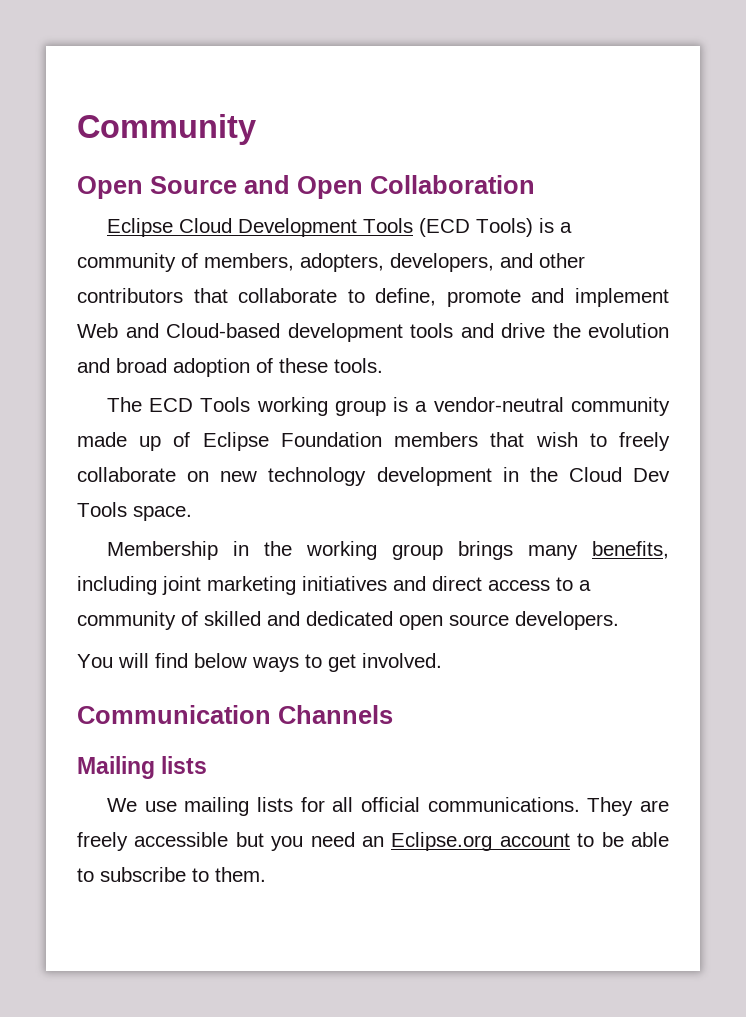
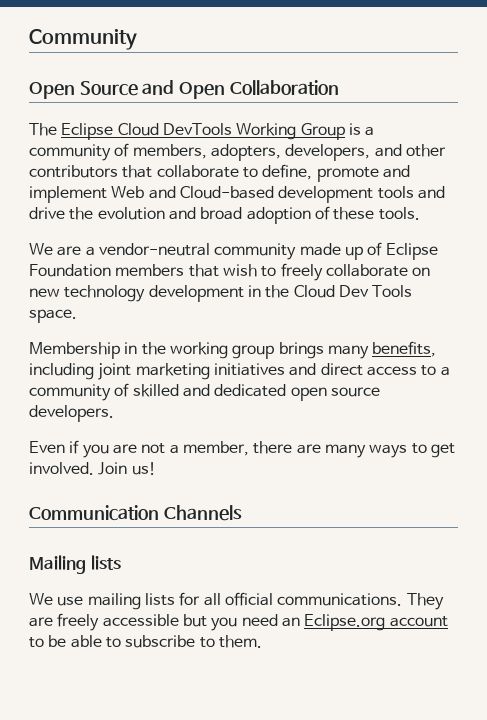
(535, 184) none -> [29,123,57,136] The
[237,218,533,237] Development Tools (ECD Tools) -> [162,123,345,140] DevTools Working Group
[106,397,409,416] The ECD Tools working group is -> [29,243,82,256] We are
[77,653,247,668] You will find below -> [29,440,366,458] Even if you are not a member, there are many
(442, 660) none -> [98,462,156,475] Join us!

